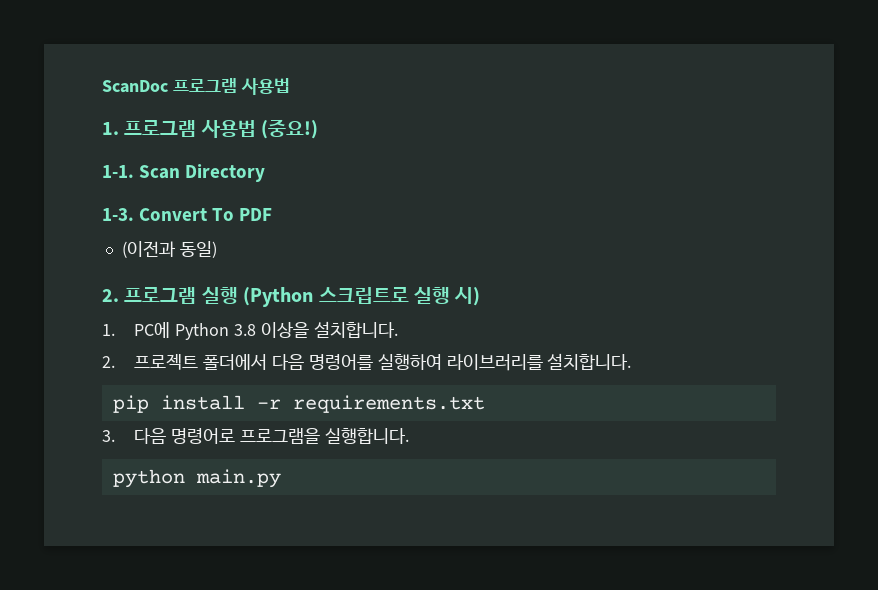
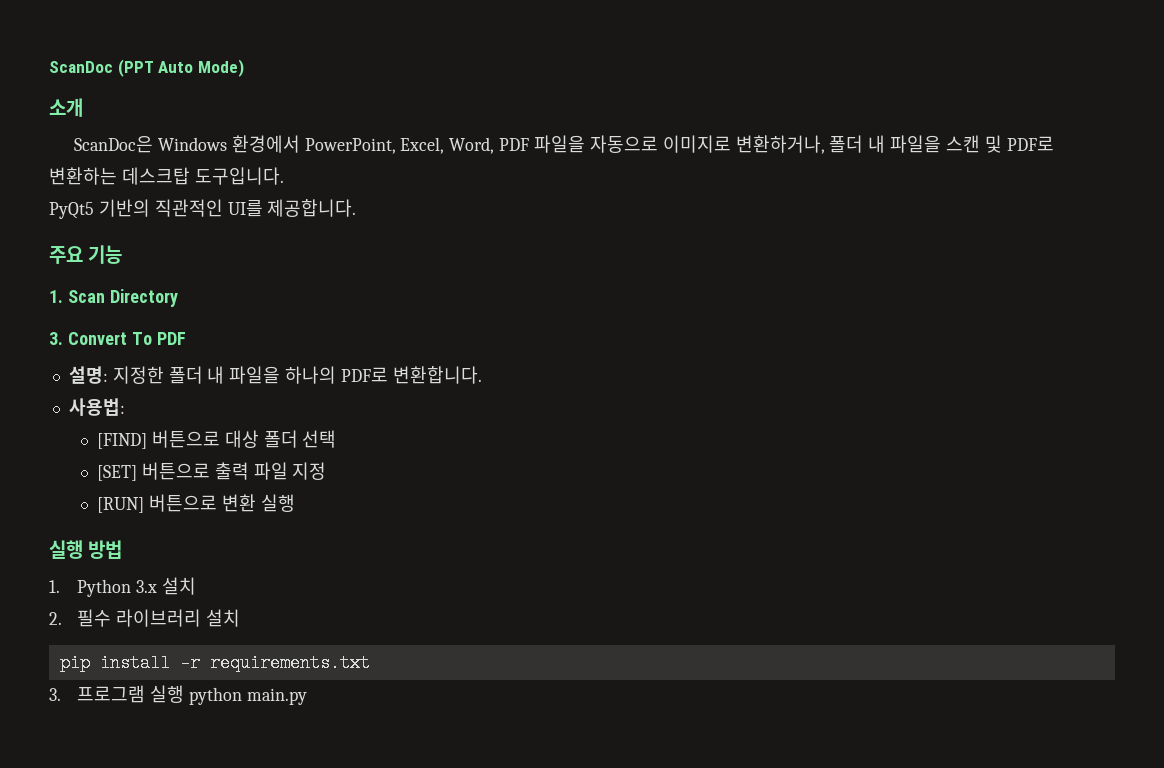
[172,78,290,95] [102,119,319,139] [102,165,134,178] 프로그램 사용법 // 1. 프로그램 사용법 (중요!) // 1-1. -> [117,59,244,77] [49,98,83,117] [73,135,1054,154] [49,167,284,185] [49,199,357,219] [49,245,123,264] [49,290,63,303] (PPT Auto Mode) // 소개 // ScanDoc은 Windows 환경에서 PowerPoint, Excel, Word, PDF 파일을 자동으로 이미지로 변환하거나, 폴더 내 파일을 스캔 및 PDF로 변환하는 데스크탑 도구입니다. // PyQt5 기반의 직관적인 UI를 제공합니다. // 주요 기능 // 1.
[102,208,134,221] 1-3. -> [49,332,63,345] 3.
[121,241,217,258] [102,287,481,307] [102,321,398,340] [102,353,632,371] (이전과 동일) // 2. 프로그램 실행 (Python 스크립트로 실행 시) // 1. PC에 Python 3.8 이상을 설치합니다. // 2. 프로젝트 폴더에서 다음 명령어를 실행하여 라이브러리를 설치합니다. -> [68,366,482,384] [68,398,125,416] [96,430,337,449] [96,462,327,481] [96,494,295,513] [49,540,123,559] [49,577,196,597] [49,609,240,627] 설명: 지정한 폴더 내 파일을 하나의 PDF로 변환합니다. // 사용법: // [FIND] 버튼으로 대상 폴더 선택 // [SET] 버튼으로 출력 파일 지정 // [RUN] 버튼으로 변환 실행 // 실행 방법 // 1. Python 3.x 설치 // 2. 필수 라이브러리 설치
[134,428,409,444] 다음 명령어로 프로그램을 실행합니다. // -> [77,685,184,703] 프로그램 실행

